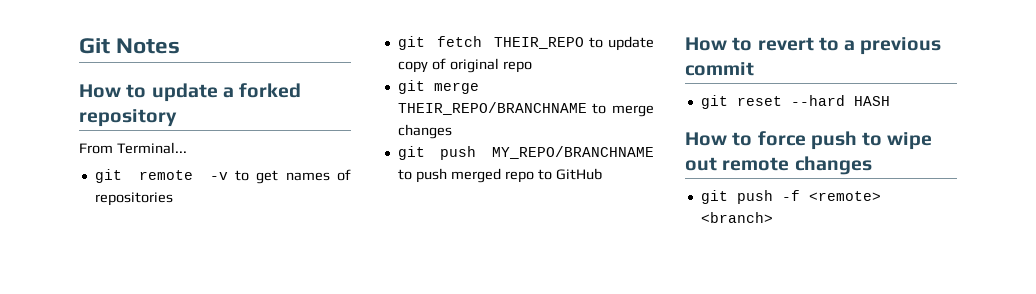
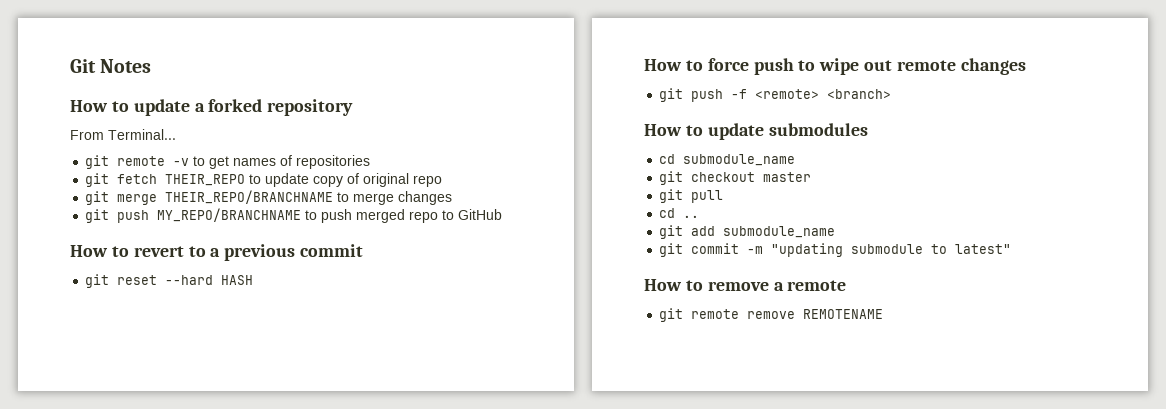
(773, 217) none -> [644,123,868,140] [659,154,796,166] [659,171,812,185] [659,189,724,203] [659,208,700,218] [659,225,836,239] [659,243,1012,257] [644,279,847,291] [659,308,884,322] // How to update submodules // cd submodule_name // git checkout master // git pull // cd .. // git add submodule_name // git commit -m "updating submodule to latest" // How to remove a remote // git remote remove REMOTENAME

